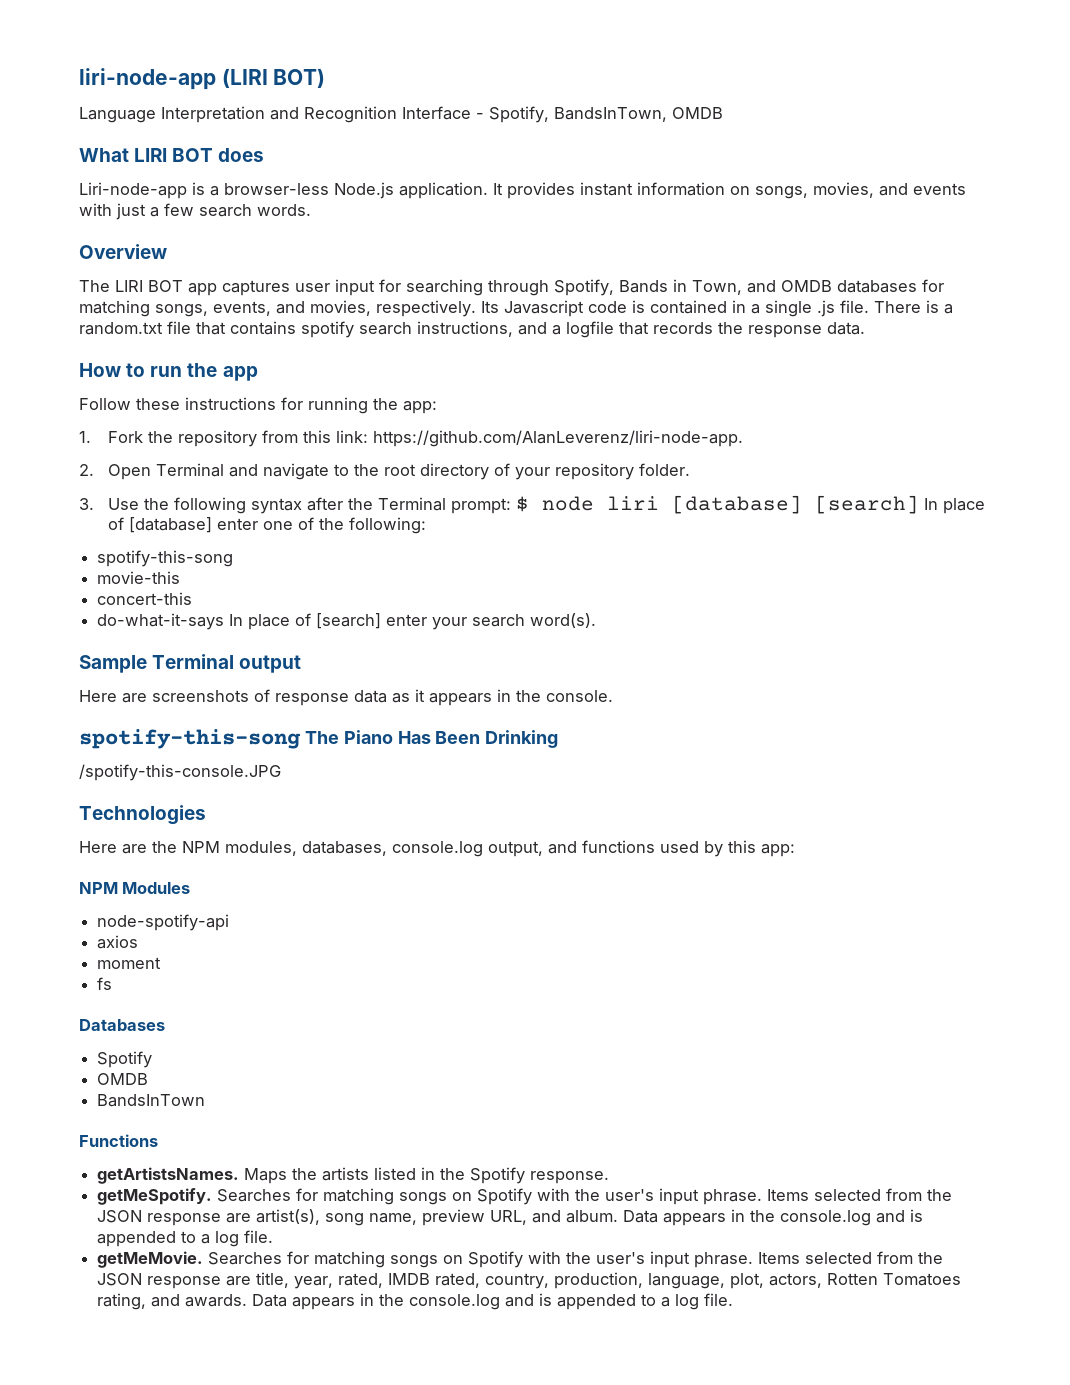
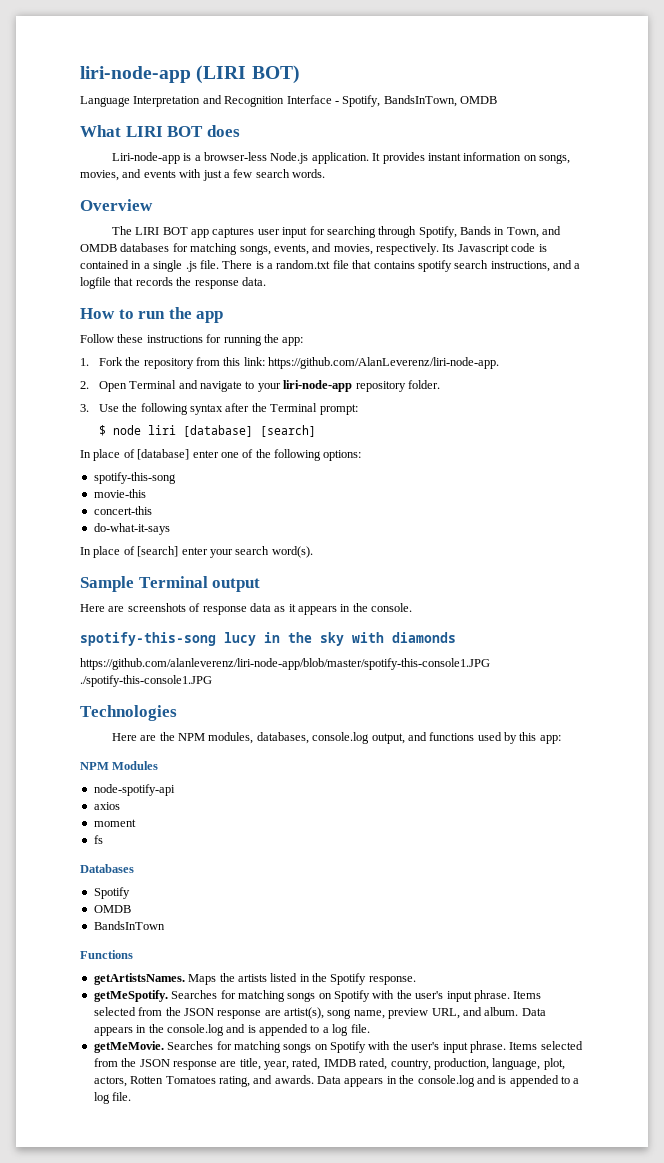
[354,463,551,480] the root directory of your -> [257,380,353,392] your liri-node-app
(512, 506) none -> (358, 409) //
(920, 504) none -> (316, 431) //
[349,517,427,534] following: -> [274,449,362,461] following options:
(225, 621) none -> (170, 529) //
[304,730,559,748] [79,764,281,781] The Piano Has Been Drinking // /spotify-this-console.JPG -> [224,632,456,646] [80,658,490,670] [80,675,212,687] lucy in the sky with diamonds // https://github.com/alanleverenz/liri-node-app/blob/master/spotify-this-console1.JPG ./spotify-this-console1.JPG

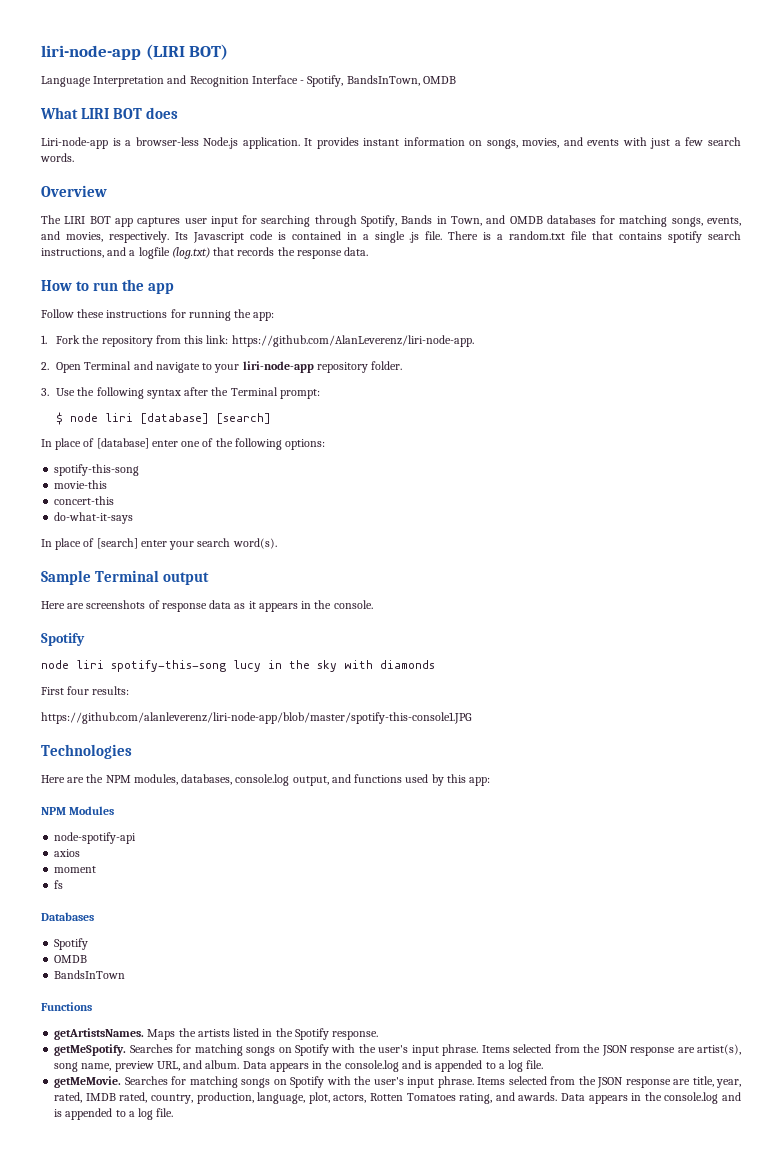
(111, 283) none -> [171,247,210,259] (log.txt)
(413, 607) none -> [41,633,85,646] [41,660,104,669] Spotify // node liri
(456, 637) none -> [41,686,130,695] // First four results:
[80,675,212,687] ./spotify-this-console1.JPG -> (472, 718) none

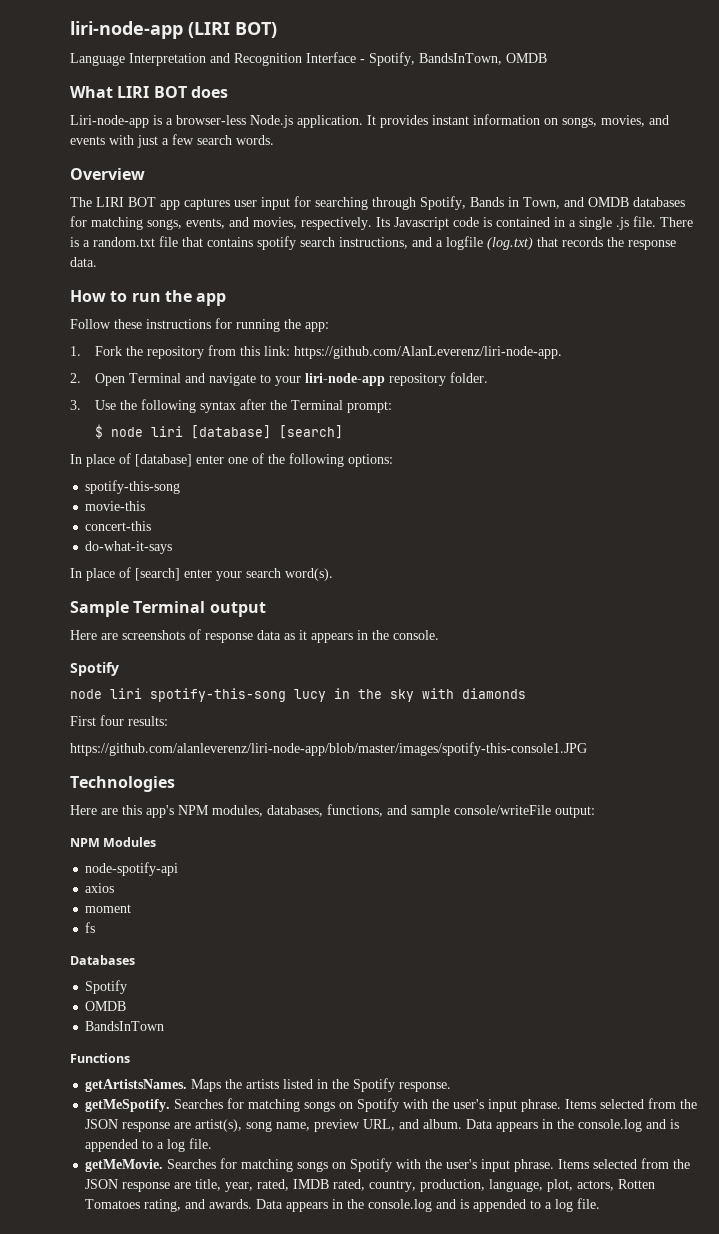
[41,712,472,724] https://github.com/alanleverenz/liri-node-app/blob/master/spotify-this-console1.JPG -> [70,742,587,756] https://github.com/alanleverenz/liri-node-app/blob/master/images/spotify-this-console1.JPG
[86,774,104,783] the -> [122,805,174,818] this app's
[235,774,491,786] console.log output, and functions used by this app: -> [327,804,595,818] functions, and sample console/writeFile output:

